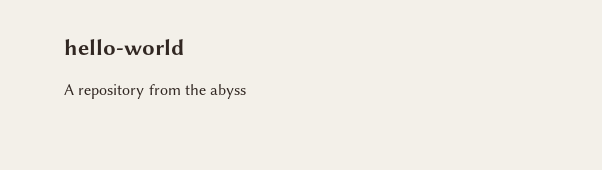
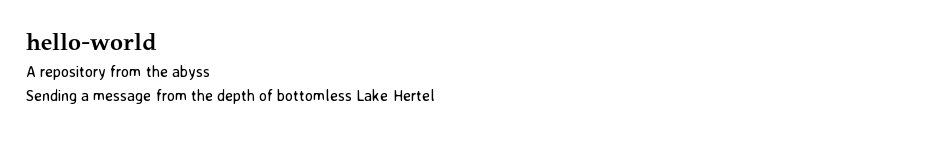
(247, 91) none -> [26,89,435,104] // Sending a message from the depth of bottomless Lake Hertel

